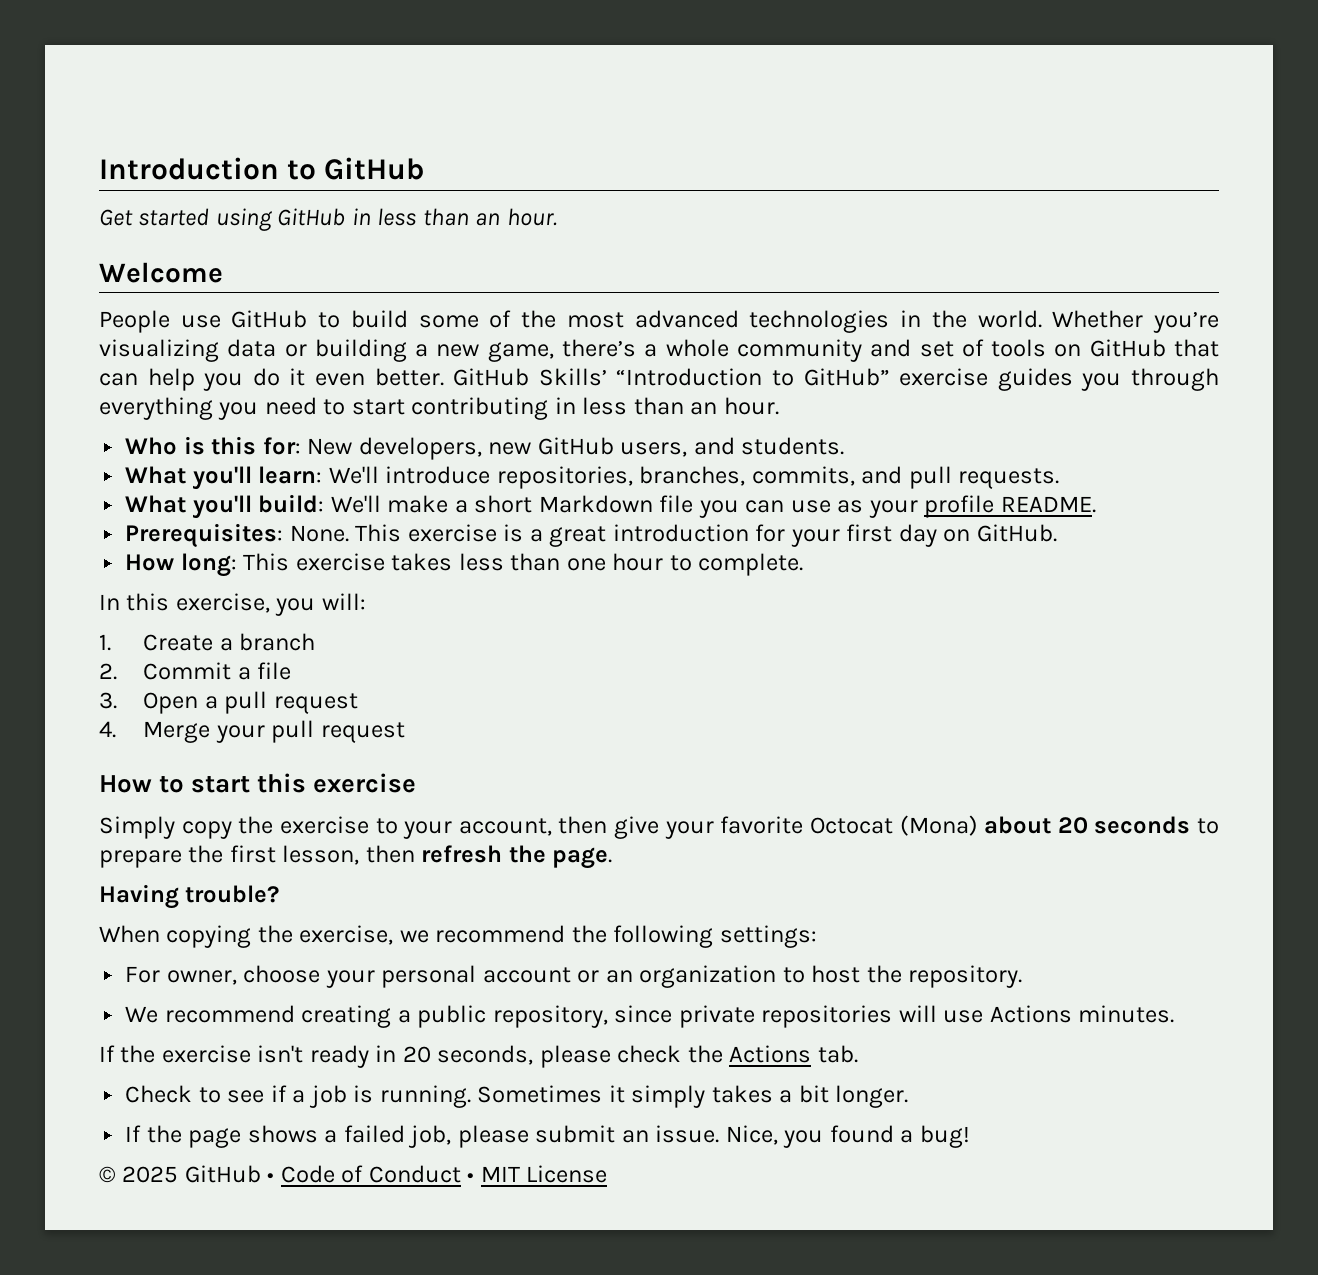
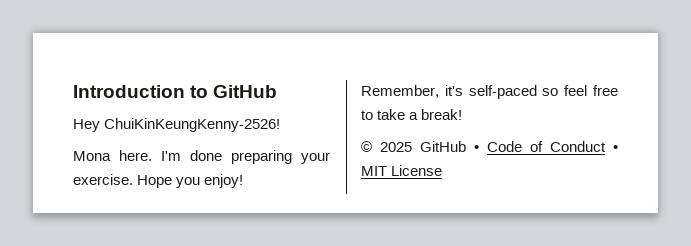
[99,208,557,231] [99,262,223,283] [99,310,1220,333] [99,339,1219,362] [99,368,1220,391] [99,397,779,420] [125,436,845,460] [125,466,1060,490] [125,494,1096,519] [125,523,1057,548] [125,553,804,577] [99,593,366,616] [99,633,316,651] [99,662,292,680] [99,691,358,714] [99,720,405,743] [99,773,417,793] [99,815,1219,839] [99,845,613,869] [99,884,280,909] [99,925,817,948] [125,965,1023,988] [125,1005,1175,1028] [99,1045,858,1068] [125,1085,909,1108] [125,1125,970,1148] Get started using GitHub in less than an hour. // Welcome // People use GitHub to build some of the most advanced technologies in the world. Whether you’re visualizing data or building a new game, there’s a whole community and set of tools on GitHub that can help you do it even better. GitHub Skills’ “Introduction to GitHub” exercise guides you through everything you need to start contributing in less than an hour. // Who is this for: New developers, new GitHub users, and students. // What you'll learn: We'll introduce repositories, branches, commits, and pull requests. // What you'll build: We'll make a short Markdown file you can use as your profile README. // Prerequisites: None. This exercise is a great introduction for your first day on GitHub. // How long: This exercise takes less than one hour to complete. // In this exercise, you will: // 1. Create a branch // 2. Commit a file // 3. Open a pull request // 4. Merge your pull request // How to start this exercise // Simply copy the exercise to your account, then give your favorite Octocat (Mona) about 20 seconds to prepare the first lesson, then refresh the page. // Having trouble? // When copying the exercise, we recommend the following settings: // For owner, choose your personal account or an organization to host the repository. // We recommend creating a public repository, since private repositories will use Actions minutes. // If the exercise isn't ready in 20 seconds, please check the Actions tab. // Check to see if a job is running. Sometimes it simply takes a bit longer. // If the page shows a failed job, please submit an issue. Nice, you found a bug! -> [73,118,281,132] [73,150,330,164] [73,174,244,188] [361,85,618,99] [361,109,463,120] Hey ChuiKinKeungKenny-2526! // Mona here. I'm done preparing your exercise. Hope you enjoy! // Remember, it's self-paced so feel free to take a break!

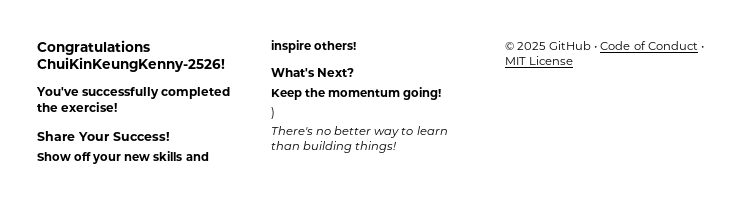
[73,85,278,98] [73,118,281,132] [73,150,330,164] [73,174,244,188] [361,85,618,99] [361,109,463,120] Introduction to GitHub // Hey ChuiKinKeungKenny-2526! // Mona here. I'm done preparing your exercise. Hope you enjoy! // Remember, it's self-paced so feel free to take a break! -> [37,40,150,55] [37,57,225,72] [36,87,231,99] [37,102,118,112] [37,131,170,141] [37,151,209,164] [271,40,357,53] [271,68,355,77] [271,87,442,100] [271,107,275,119] [271,126,448,138] [271,141,397,153] Congratulations ChuiKinKeungKenny-2526! // You've successfully completed the exercise! // Share Your Success! // Show off your new skills and inspire others! // What's Next? // Keep the momentum going! // ) // There's no better way to learn than building things!

